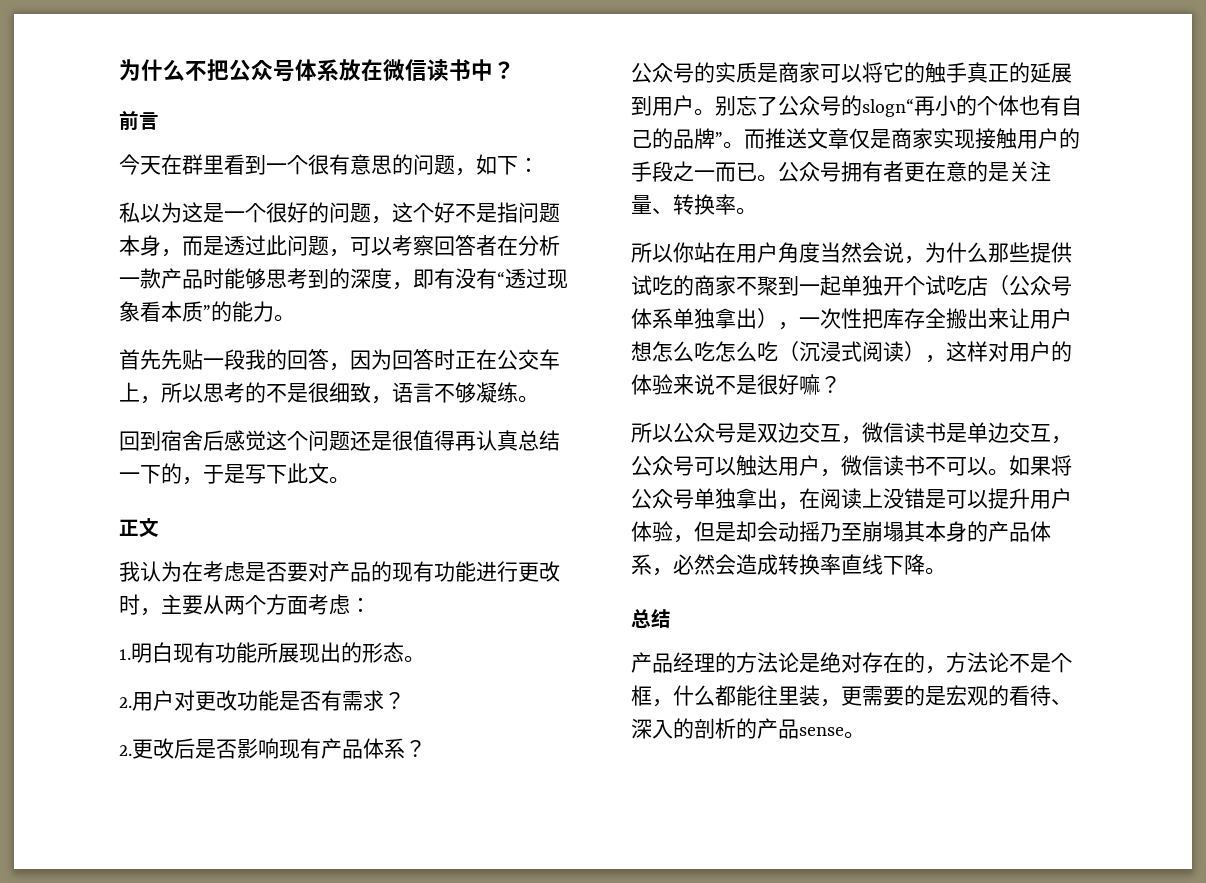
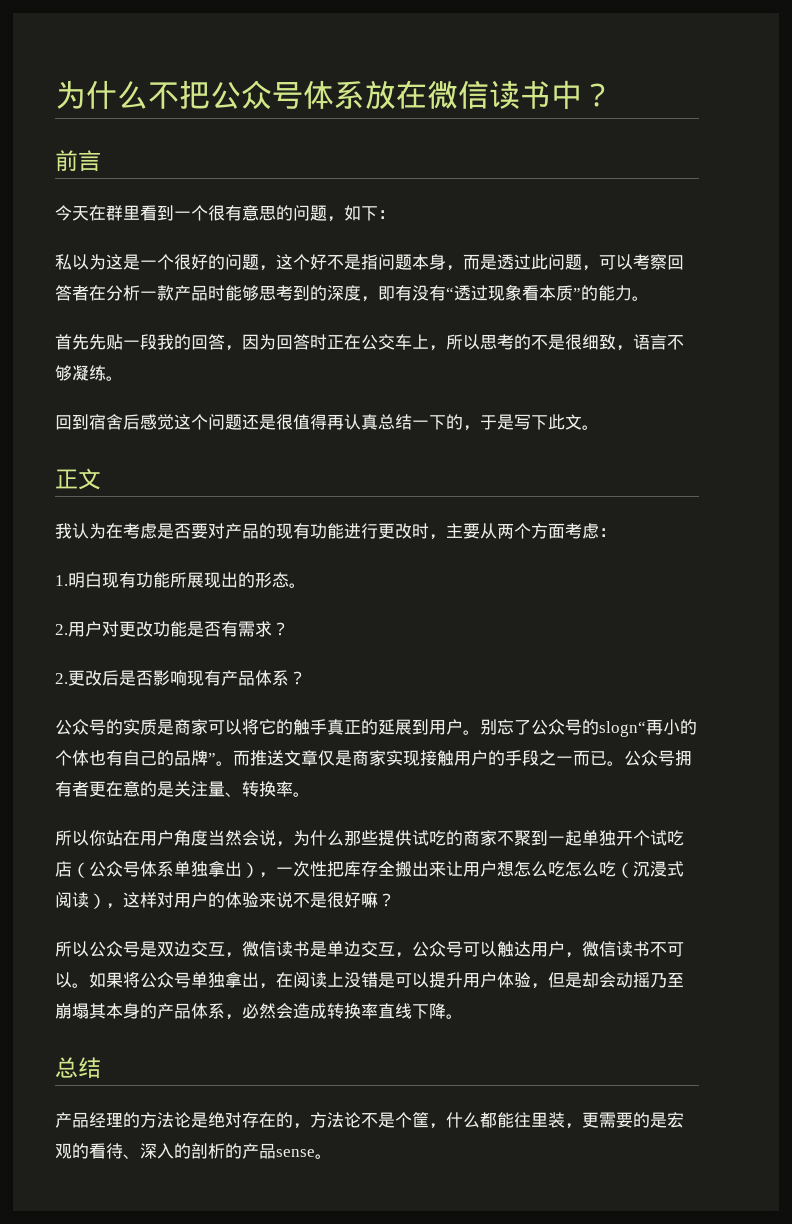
[631,685,652,706] 框 -> [412,1112,429,1128] 筐

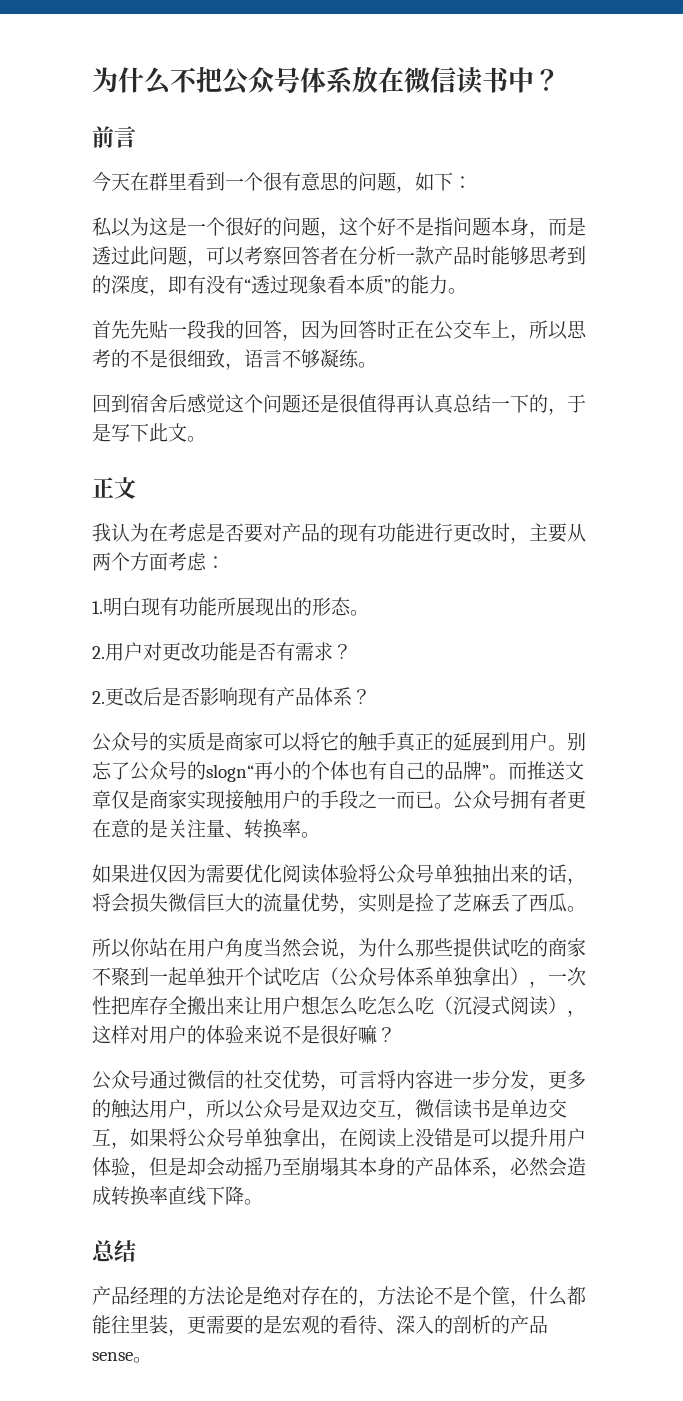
(310, 794) none -> [92,864,586,885] [92,893,586,914] // 如果进仅因为需要优化阅读体验将公众号单独抽出来的话，将会损失微信巨大的流量优势，实则是捡了芝麻丢了西瓜。
(395, 900) none -> [92,1070,586,1091] [92,1099,206,1120] 公众号通过微信的社交优势，可言将内容进一步分发，更多的触达用户，
[412,941,684,958] [55,972,89,988] 公众号可以触达用户，微信读书不可以。 -> (130, 1145) none

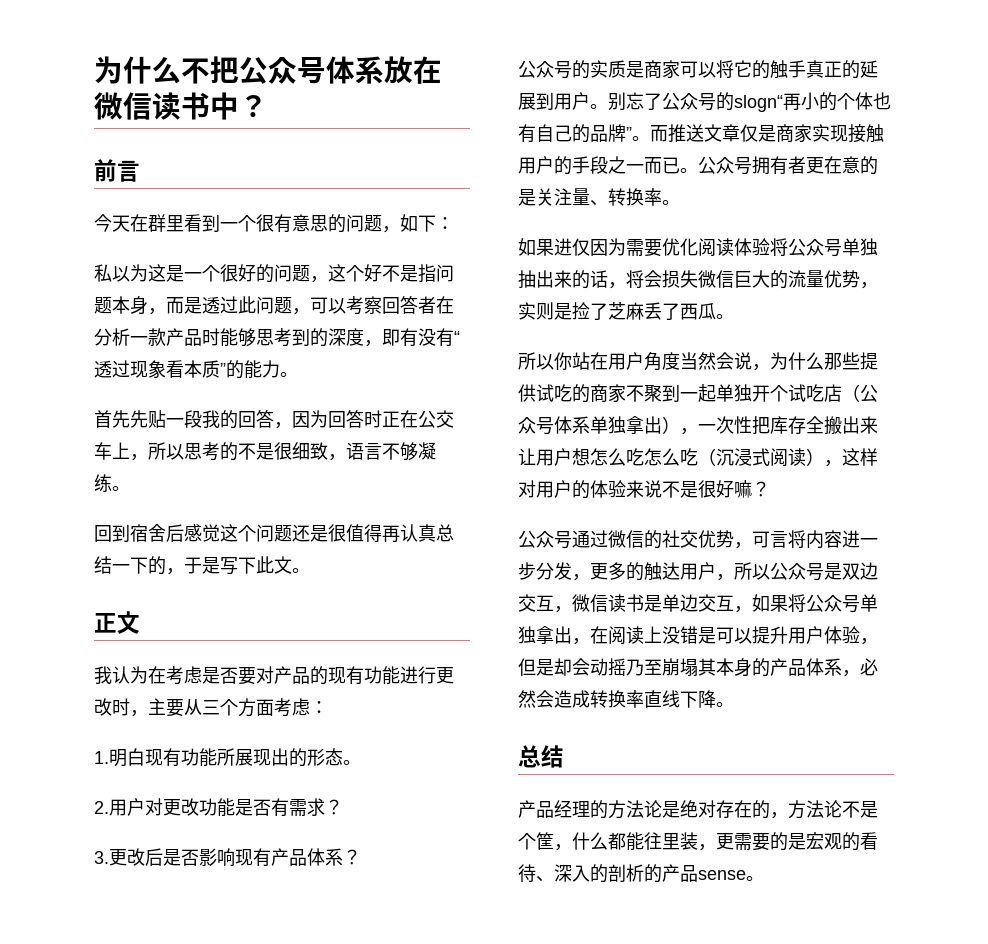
[92,552,111,571] 两 -> [202,700,220,715] 三
[92,691,105,704] 2. -> [94,851,109,864] 3.

